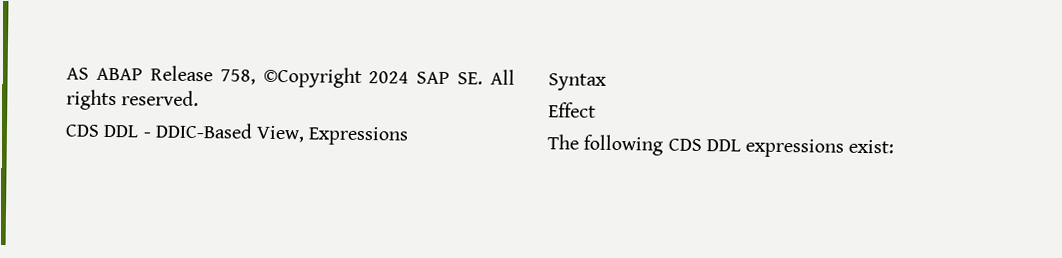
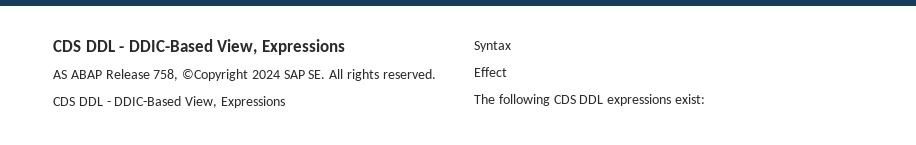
(66, 73) none -> [53,39,345,55] CDS DDL - DDIC-Based View, Expressions //

